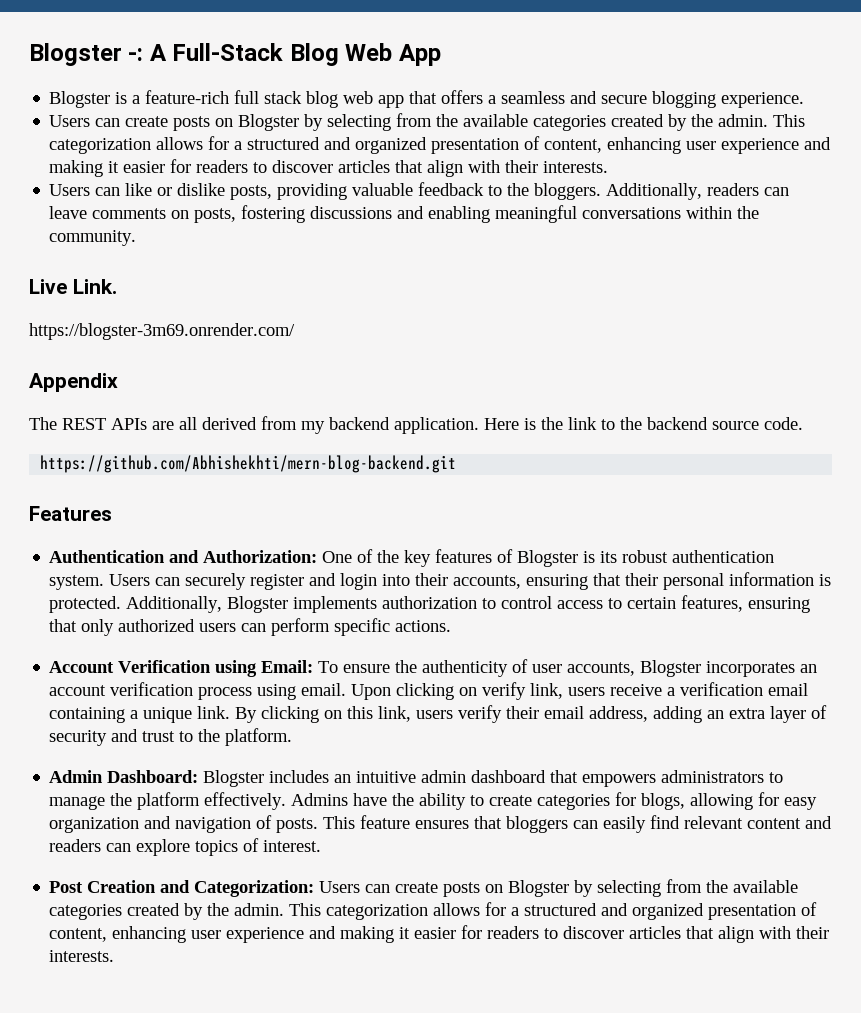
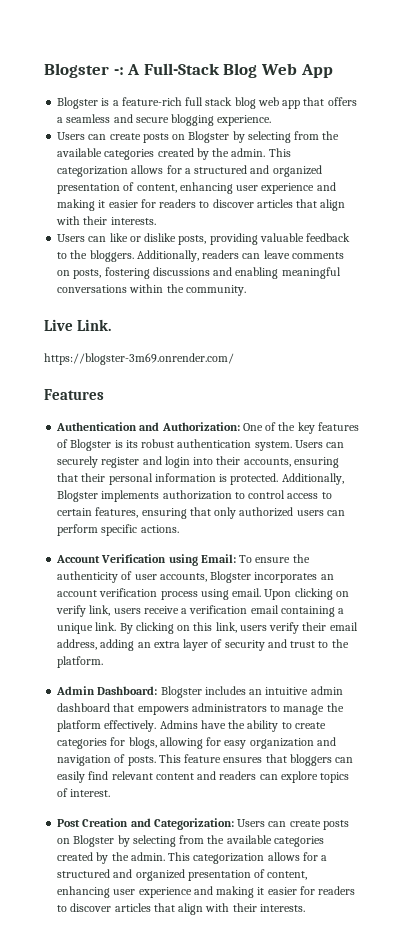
[29,373,118,392] [29,416,803,434] [40,455,457,473] // Appendix // The REST APIs are all derived from my backend application. Here is the link to the backend source code. // https://github.com/Abhishekhti/mern-blog-backend.git -> (234, 359) none

